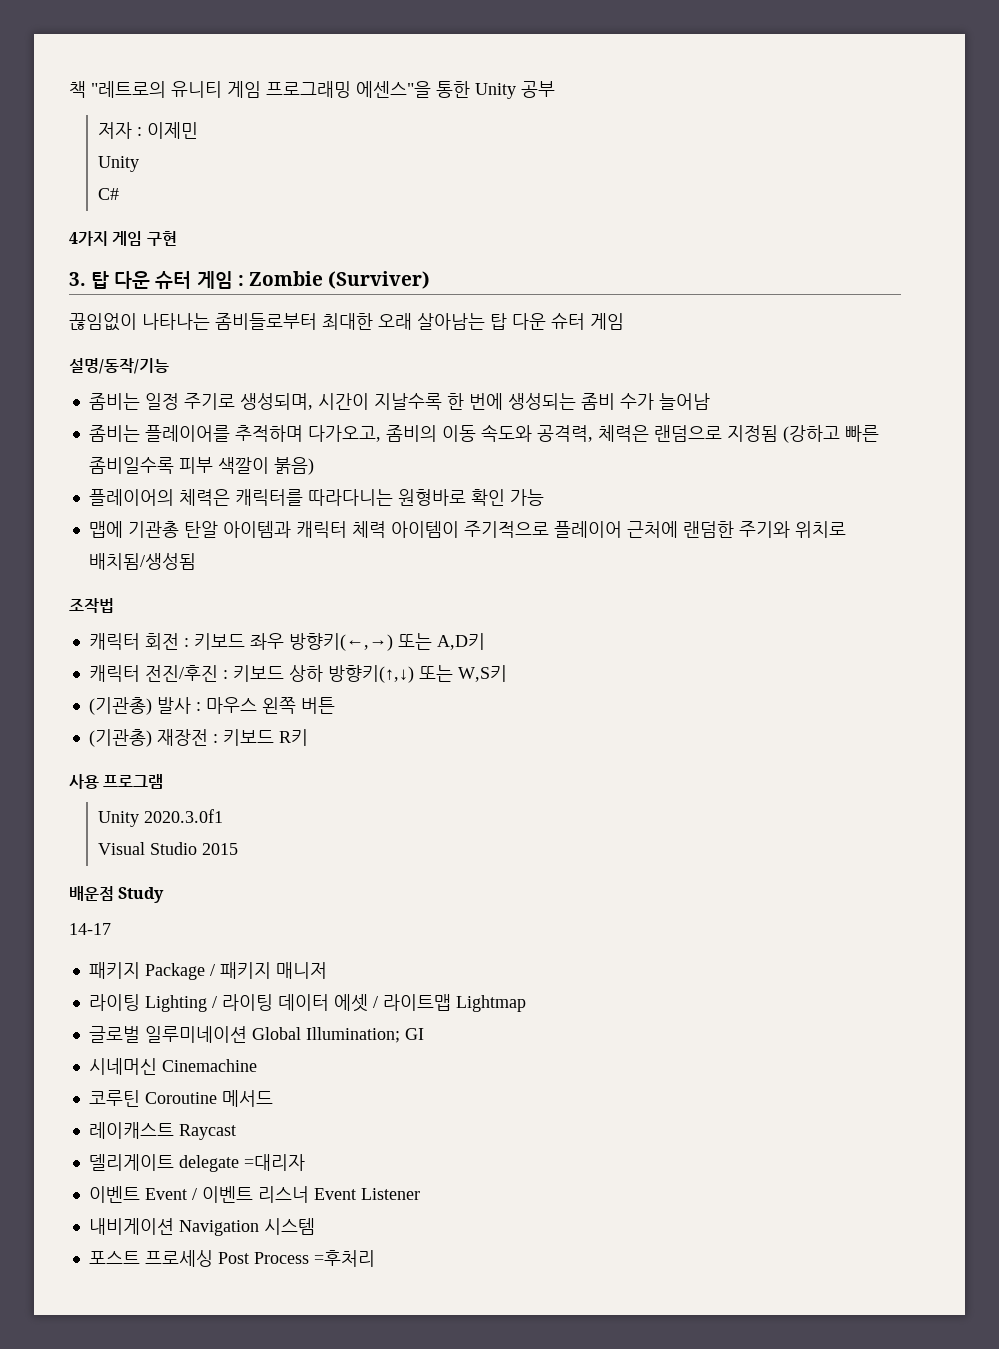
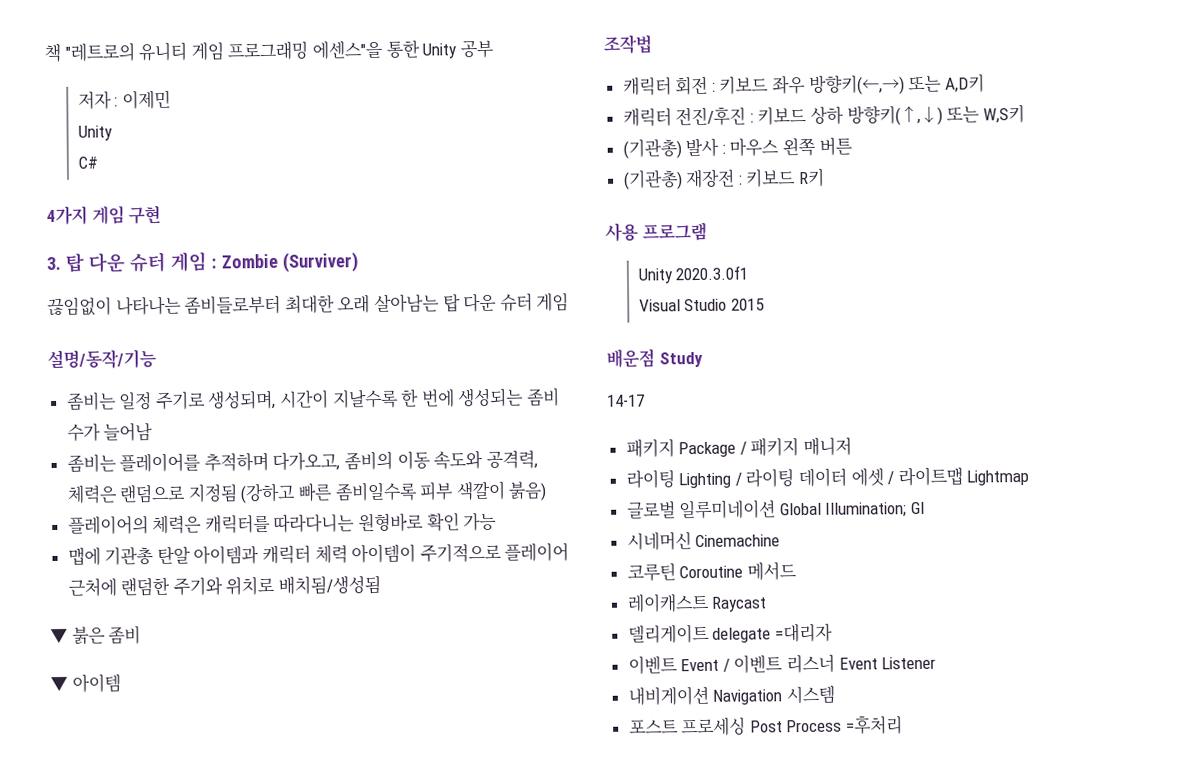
(196, 561) none -> [50,625,142,645] [50,673,121,693] // ▼ 붉은 좀비 // ▼ 아이템

